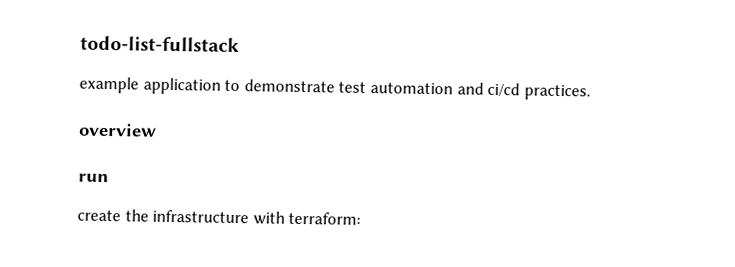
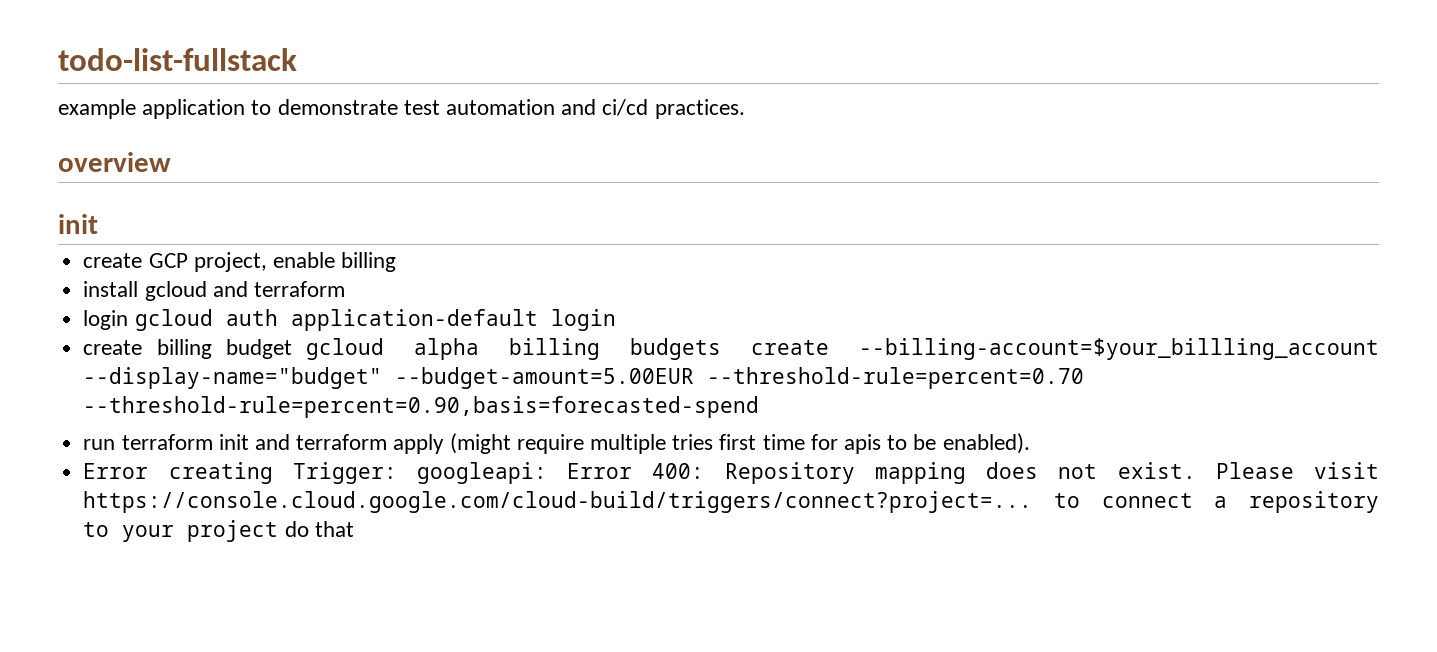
[78,173,109,183] [77,209,362,225] run // create the infrastructure with terraform: -> [58,214,98,234] [83,252,397,272] [83,281,345,301] [83,309,616,331] [83,338,1379,360] [83,367,1085,389] [83,396,760,418] [83,433,1030,454] [83,462,1379,484] [83,491,1379,513] [83,520,354,542] init // create GCP project, enable billing // install gcloud and terraform // login gcloud auth application-default login // create billing budget gcloud alpha billing budgets create --billing-account=$your_billling_account --display-name="budget" --budget-amount=5.00EUR --threshold-rule=percent=0.70 --threshold-rule=percent=0.90,basis=forecasted-spend // run terraform init and terraform apply (might require multiple tries first time for apis to be enabled). // Error creating Trigger: googleapi: Error 400: Repository mapping does not exist. Please visit https://console.cloud.google.com/cloud-build/triggers/connect?project=... to connect a repository to your project do that

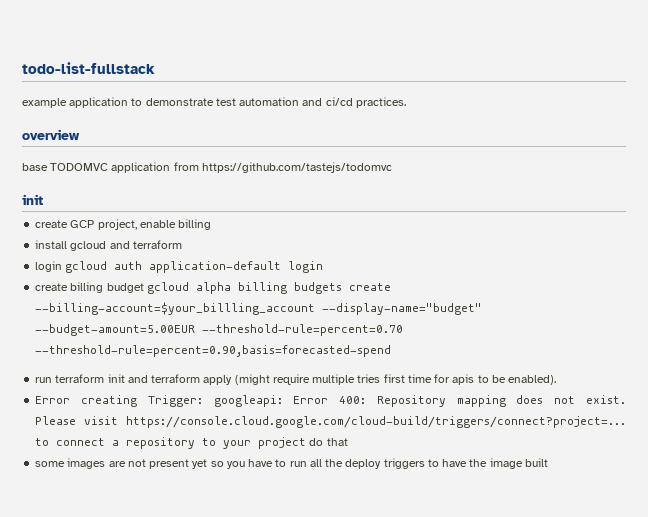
(171, 162) none -> [22,162,392,173] // base TODOMVC application from https://github.com/tastejs/todomvc
(354, 529) none -> [35,458,548,469] // some images are not present yet so you have to run all the deploy triggers to have the image built

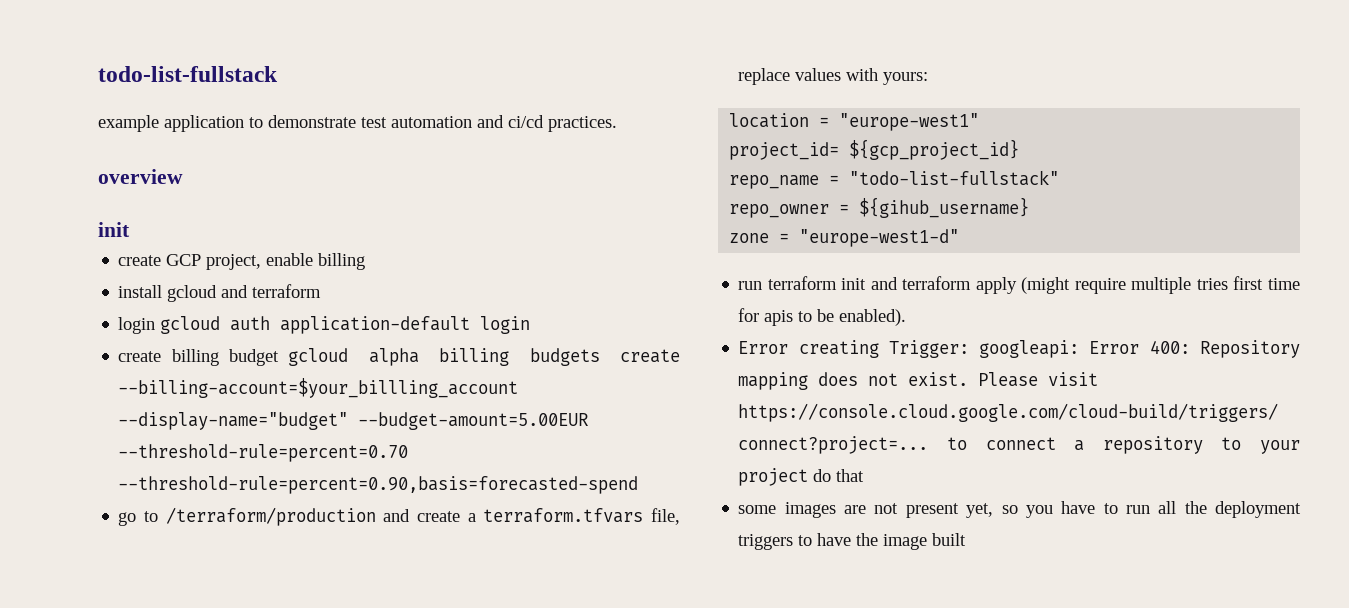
[22,162,392,173] // base TODOMVC application from https://github.com/tastejs/todomvc -> (183, 176) none
(392, 351) none -> [118,507,680,526] [738,68,929,85] [729,113,980,131] [729,139,1020,160] [729,170,1060,189] [729,197,1030,218] [729,229,960,247] // go to /terraform/production and create a terraform.tfvars file, replace values with yours: // location = "europe-west1" // project_id= ${gcp_project_id} // repo_name = "todo-list-fullstack" // repo_owner = ${gihub_username} // zone = "europe-west1-d"
[192,459,208,469] yet -> [966,503,994,518] yet,
[345,459,382,469] deploy -> [1215,501,1302,518] deployment

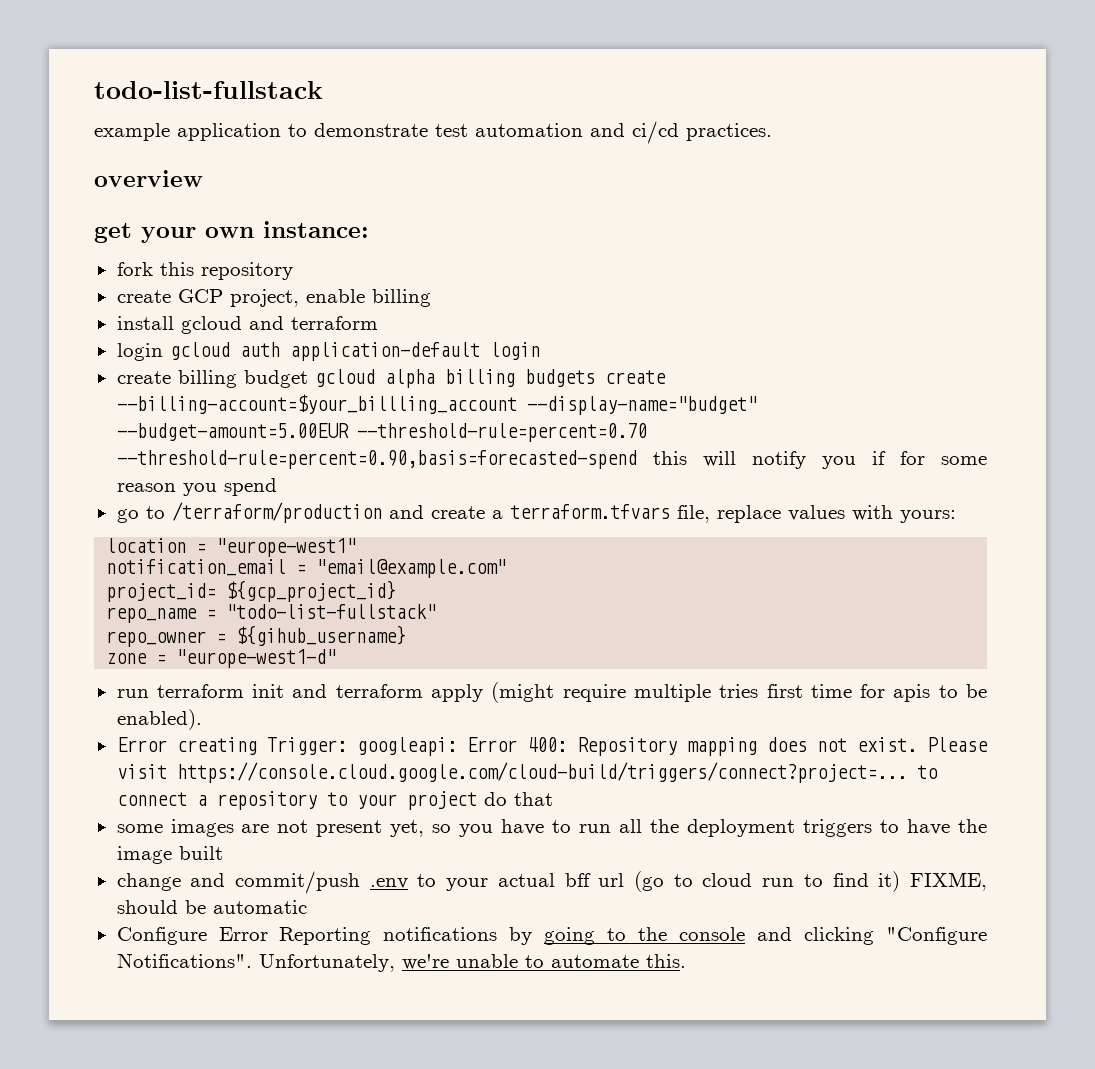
[98,222,130,237] init -> [94,221,369,243] [116,262,293,280] get your own instance: // fork this repository
(639, 485) none -> [652,451,987,469] [116,478,277,496] this will notify you if for some reason you spend
(980, 122) none -> [106,559,507,578] // notification_email = "email@example.com"
(967, 539) none -> [116,871,988,894] [116,900,307,914] [116,927,988,945] [116,953,686,972] // change and commit/push .env to your actual bff url (go to cloud run to find it) FIXME, should be automatic // Configure Error Reporting notifications by going to the console and clicking "Configure Notifications". Unfortunately, we're unable to automate this.

